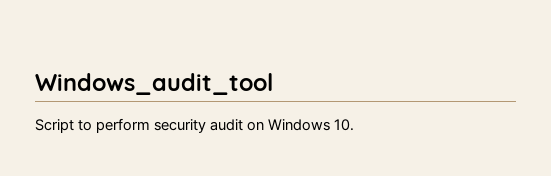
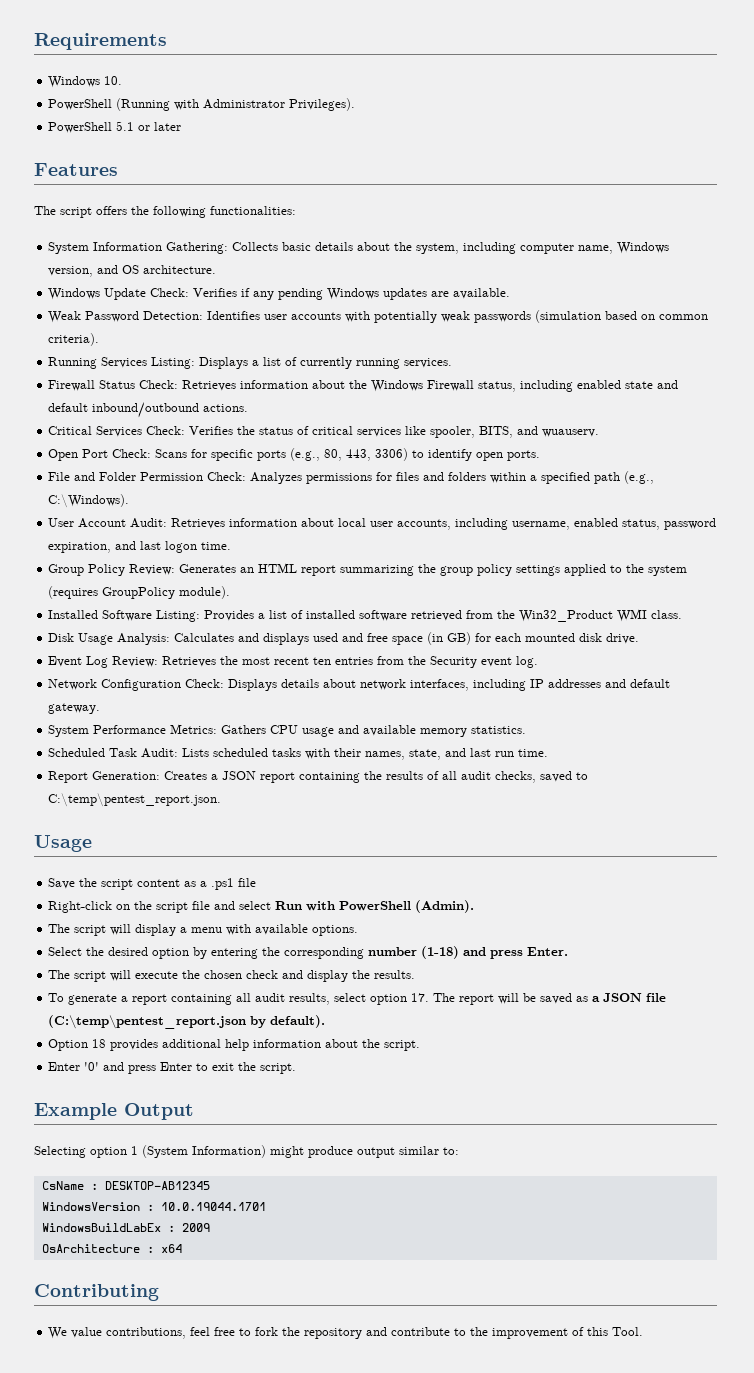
[35,73,273,95] [35,118,355,133] Windows_audit_tool // Script to perform security audit on Windows 10. -> [34,33,167,50] [48,76,123,88] [48,98,356,111] [48,121,182,133] [34,163,118,176] [34,206,296,218] [48,242,670,254] [48,265,217,277] [48,288,511,300] [48,310,709,323] [48,333,100,346] [48,357,453,369] [48,380,679,392] [48,402,249,418] [48,426,600,438] [48,448,541,461] [48,471,655,484] [48,494,130,508] [48,518,717,530] [48,541,232,553] [48,563,688,576] [48,586,231,599] [48,609,683,622] [48,632,640,645] [48,656,539,668] [48,679,671,691] [48,703,101,714] [48,724,527,737] [48,748,549,760] [48,771,589,783] [48,793,222,807] [34,835,92,852] [48,878,257,890] [48,900,475,913] [48,924,359,936] [48,946,569,959] [48,970,416,982] [48,993,667,1005] [48,1015,326,1029] [48,1039,421,1051] [48,1062,297,1074] [34,1103,194,1120] [34,1145,459,1158] [41,1181,210,1190] [41,1202,266,1211] [41,1223,210,1232] [41,1244,182,1253] [34,1284,159,1301] [48,1327,644,1339] Requirements // Windows 10. // PowerShell (Running with Administrator Privileges). // PowerShell 5.1 or later // Features // The script offers the following functionalities: // System Information Gathering: Collects basic details about the system, including computer name, Windows version, and OS architecture. // Windows Update Check: Verifies if any pending Windows updates are available. // Weak Password Detection: Identifies user accounts with potentially weak passwords (simulation based on common criteria). // Running Services Listing: Displays a list of currently running services. // Firewall Status Check: Retrieves information about the Windows Firewall status, including enabled state and default inbound/outbound actions. // Critical Services Check: Verifies the status of critical services like spooler, BITS, and wuauserv. // Open Port Check: Scans for specific ports (e.g., 80, 443, 3306) to identify open ports. // File and Folder Permission Check: Analyzes permissions for files and folders within a specified path (e.g., C:\Windows). // User Account Audit: Retrieves information about local user accounts, including username, enabled status, password expiration, and last logon time. // Group Policy Review: Generates an HTML report summarizing the group policy settings applied to the system (requires GroupPolicy module). // Installed Software Listing: Provides a list of installed software retrieved from the Win32_Product WMI class. // Disk Usage Analysis: Calculates and displays used and free space (in GB) for each mounted disk drive. // Event Log Review: Retrieves the most recent ten entries from the Security event log. // Network Configuration Check: Displays details about network interfaces, including IP addresses and default gateway. // System Performance Metrics: Gathers CPU usage and available memory statistics. // Scheduled Task Audit: Lists scheduled tasks with their names, state, and last run time. // Report Generation: Creates a JSON report containing the results of all audit checks, saved to C:\temp\pentest_report.json. // Usage // Save the script content as a .ps1 file // Right-click on the script file and select Run with PowerShell (Admin). // The script will display a menu with available options. // Select the desired option by entering the corresponding number (1-18) and press Enter. // The script will execute the chosen check and display the results. // To generate a report containing all audit results, select option 17. The report will be saved as a JSON file (C:\temp\pentest_report.json by default). // Option 18 provides additional help information about the script. // Enter '0' and press Enter to exit the script. // Example Output // Selecting option 1 (System Information) might produce output similar to: // CsName : DESKTOP-AB12345 // WindowsVersion : 10.0.19044.1701 // WindowsBuildLabEx : 2009 // OsArchitecture : x64 // Contributing // We value contributions, feel free to fork the repository and contribute to the improvement of this Tool.

